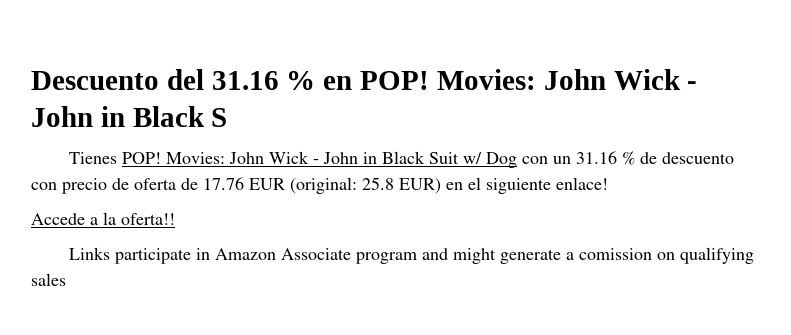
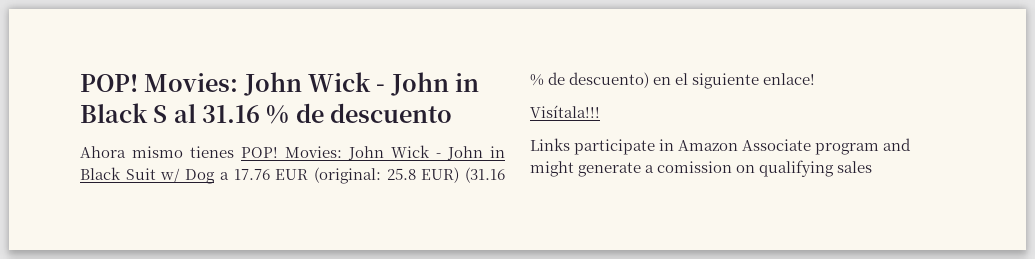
[31,69,353,90] Descuento del 31.16 % en -> (80, 83) none
[68,152,117,164] // Tienes -> [173,103,453,124] [80,146,234,158] al 31.16 % de descuento // Ahora mismo tienes
[521,151,734,165] [31,178,198,194] con un 31.16 % de descuento con precio de oferta de -> [219,172,229,180] a
(441, 186) none -> [464,167,505,183] [530,72,650,88] (31.16 % de descuento)
[31,212,175,225] Accede a la oferta!! -> [530,105,600,118] Visítala!!!

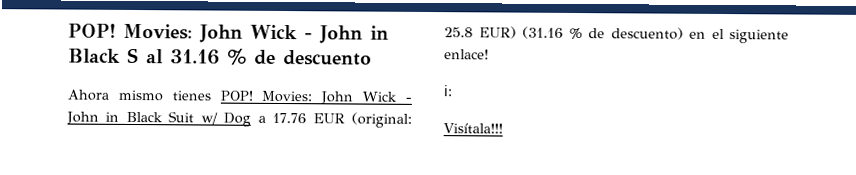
(816, 79) none -> [443,85,453,97] // ℹ:
[530,138,912,155] [530,160,873,177] // Links participate in Amazon Associate program and might generate a comission on qualifying sales -> (503, 128) none

